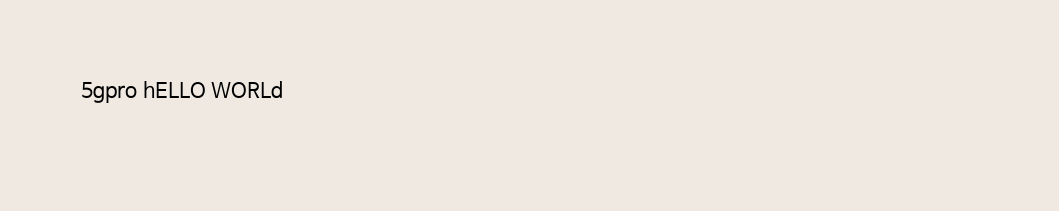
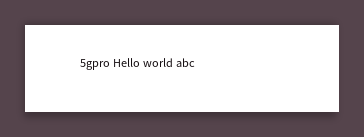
[142,81,284,98] hELLO WORLd -> [112,58,195,67] Hello world abc

